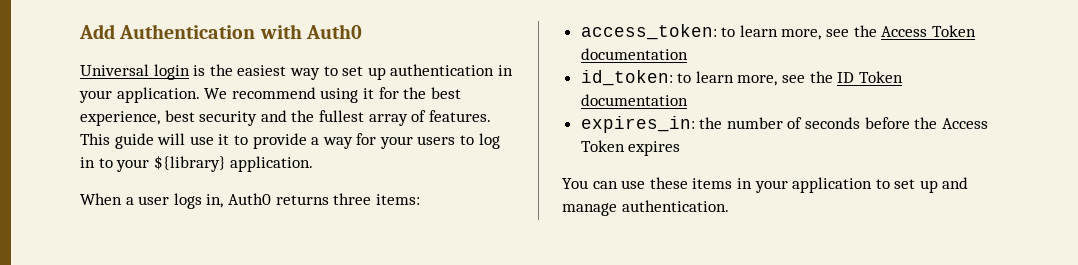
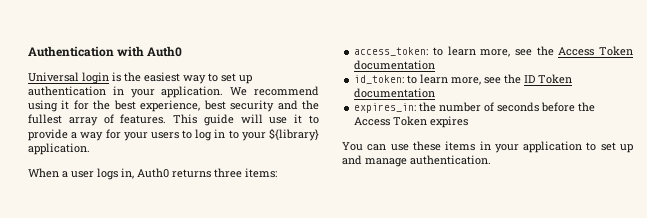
[79,24,115,39] Add -> (28, 51) none

